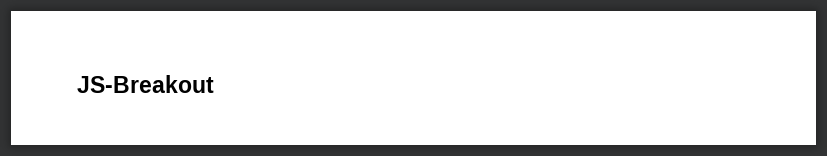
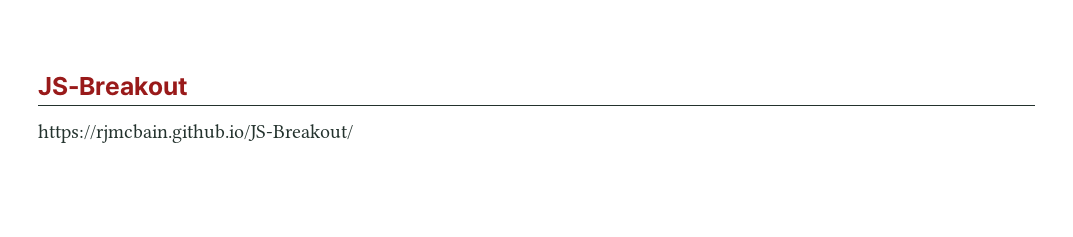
(214, 84) none -> [38,124,353,143] // https://rjmcbain.github.io/JS-Breakout/

